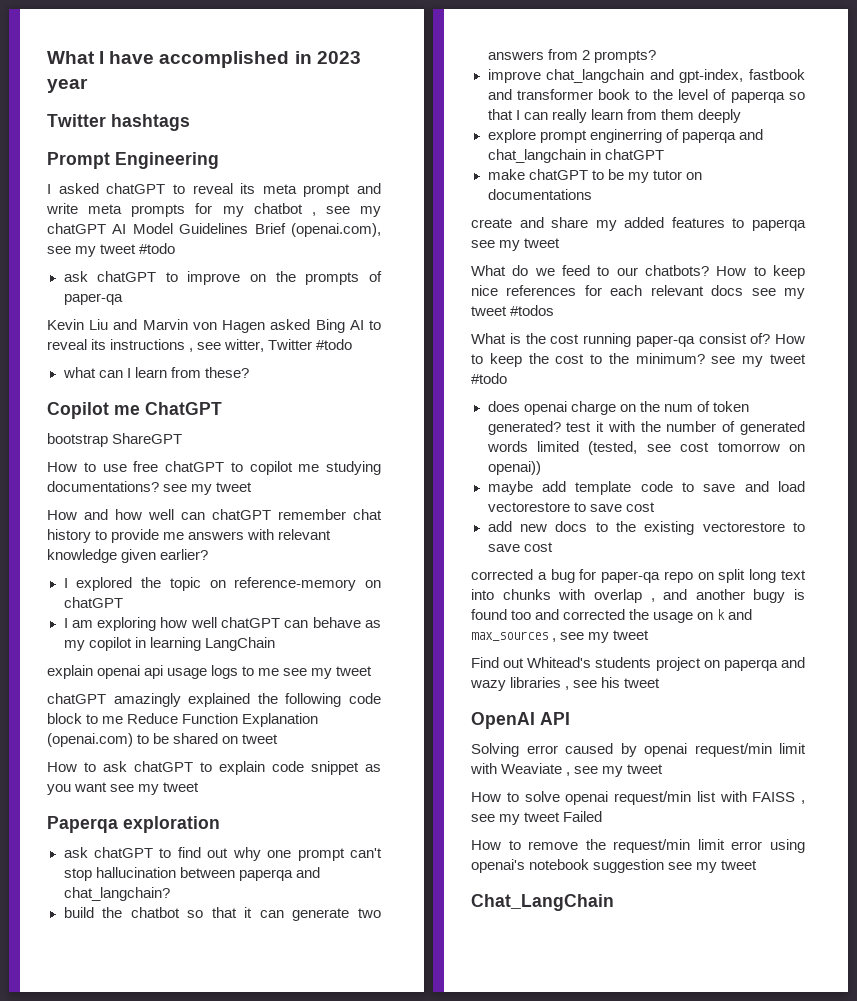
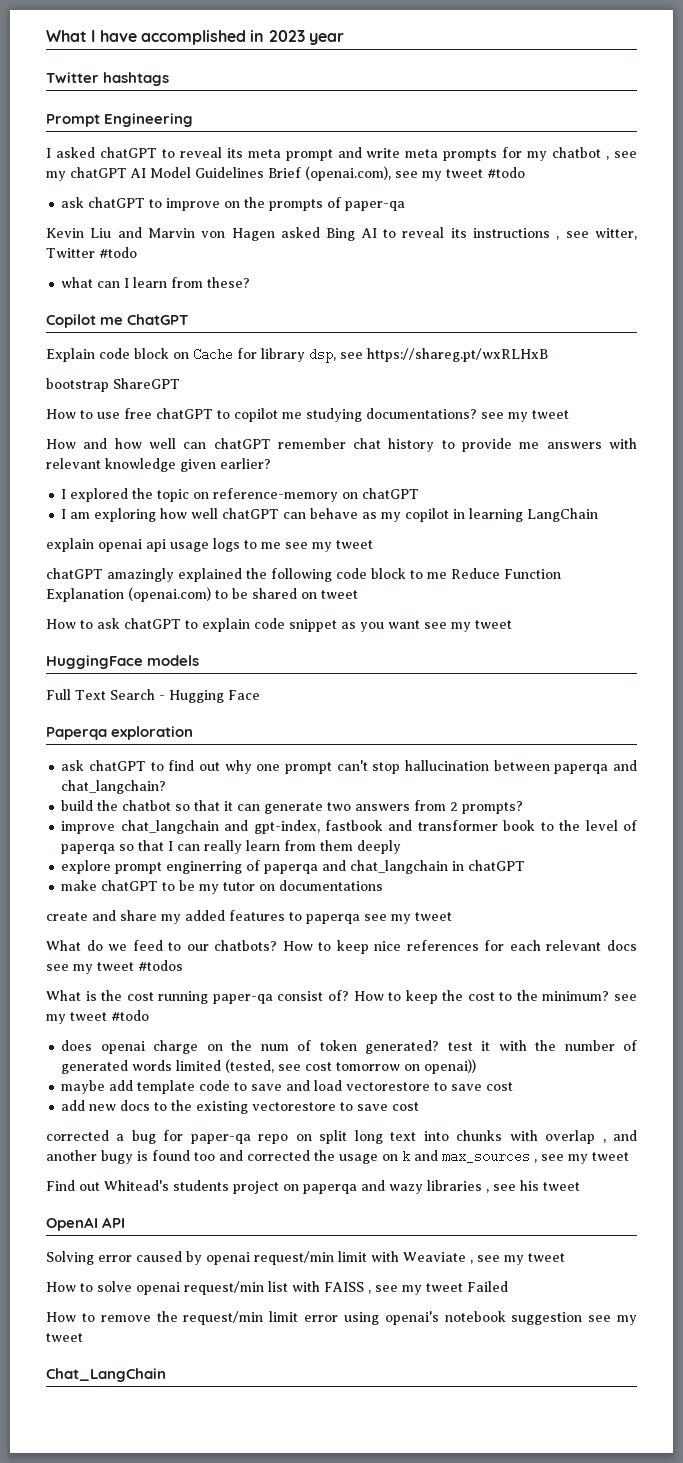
(222, 408) none -> [46,348,548,363] // Explain code block on Cache for library dsp, see https://shareg.pt/wxRLHxB
(200, 787) none -> [46,655,200,669] [46,689,260,703] // HuggingFace models // Full Text Search - Hugging Face

